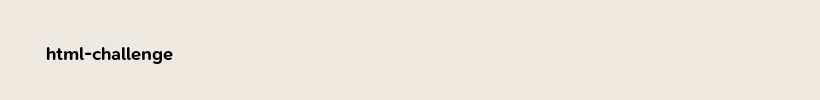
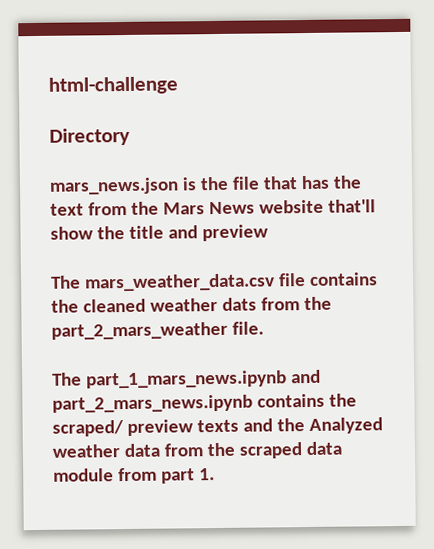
(173, 55) none -> [49,127,130,146] [49,175,362,195] [50,199,376,216] [50,224,269,242] [51,272,378,292] [51,296,332,313] [51,321,264,340] [52,369,321,389] [52,393,357,413] [52,417,383,437] [52,441,342,459] [53,467,215,484] // Directory // mars_news.json is the file that has the text from the Mars News website that'll show the title and preview // The mars_weather_data.csv file contains the cleaned weather dats from the part_2_mars_weather file. // The part_1_mars_news.ipynb and part_2_mars_news.ipynb contains the scraped/ preview texts and the Analyzed weather data from the scraped data module from part 1.

